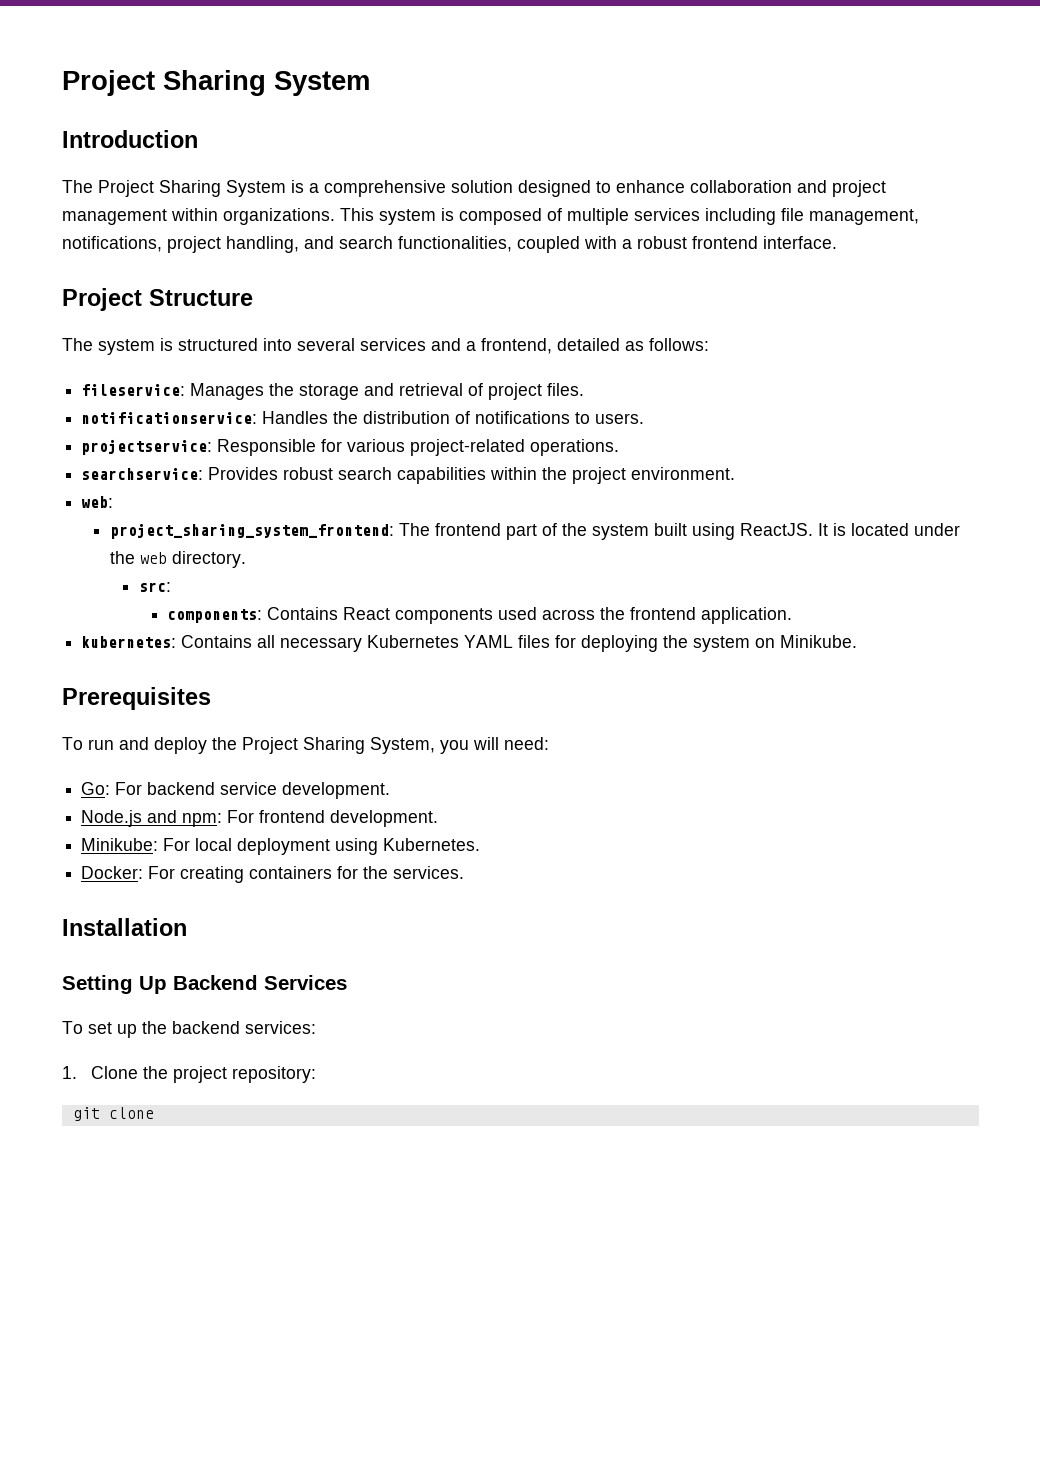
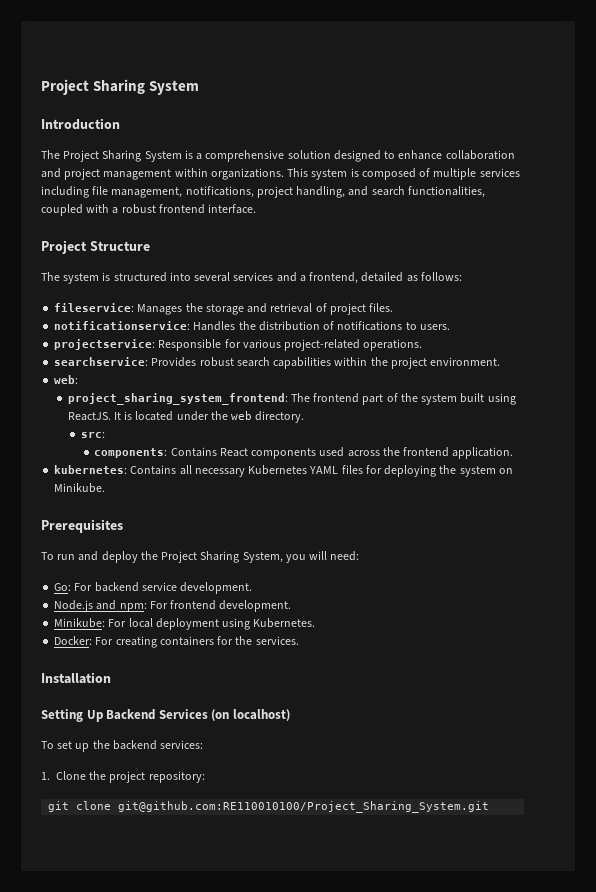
(347, 982) none -> [211,709,290,721] (on localhost)
(154, 1113) none -> [118,801,490,813] git@github.com:RE110010100/Project_Sharing_System.git

